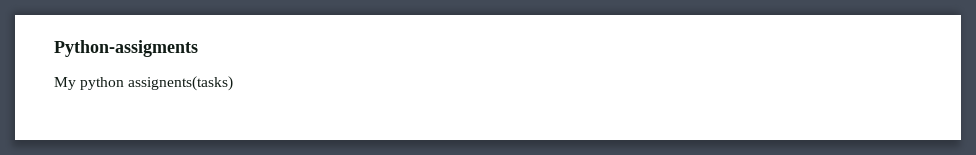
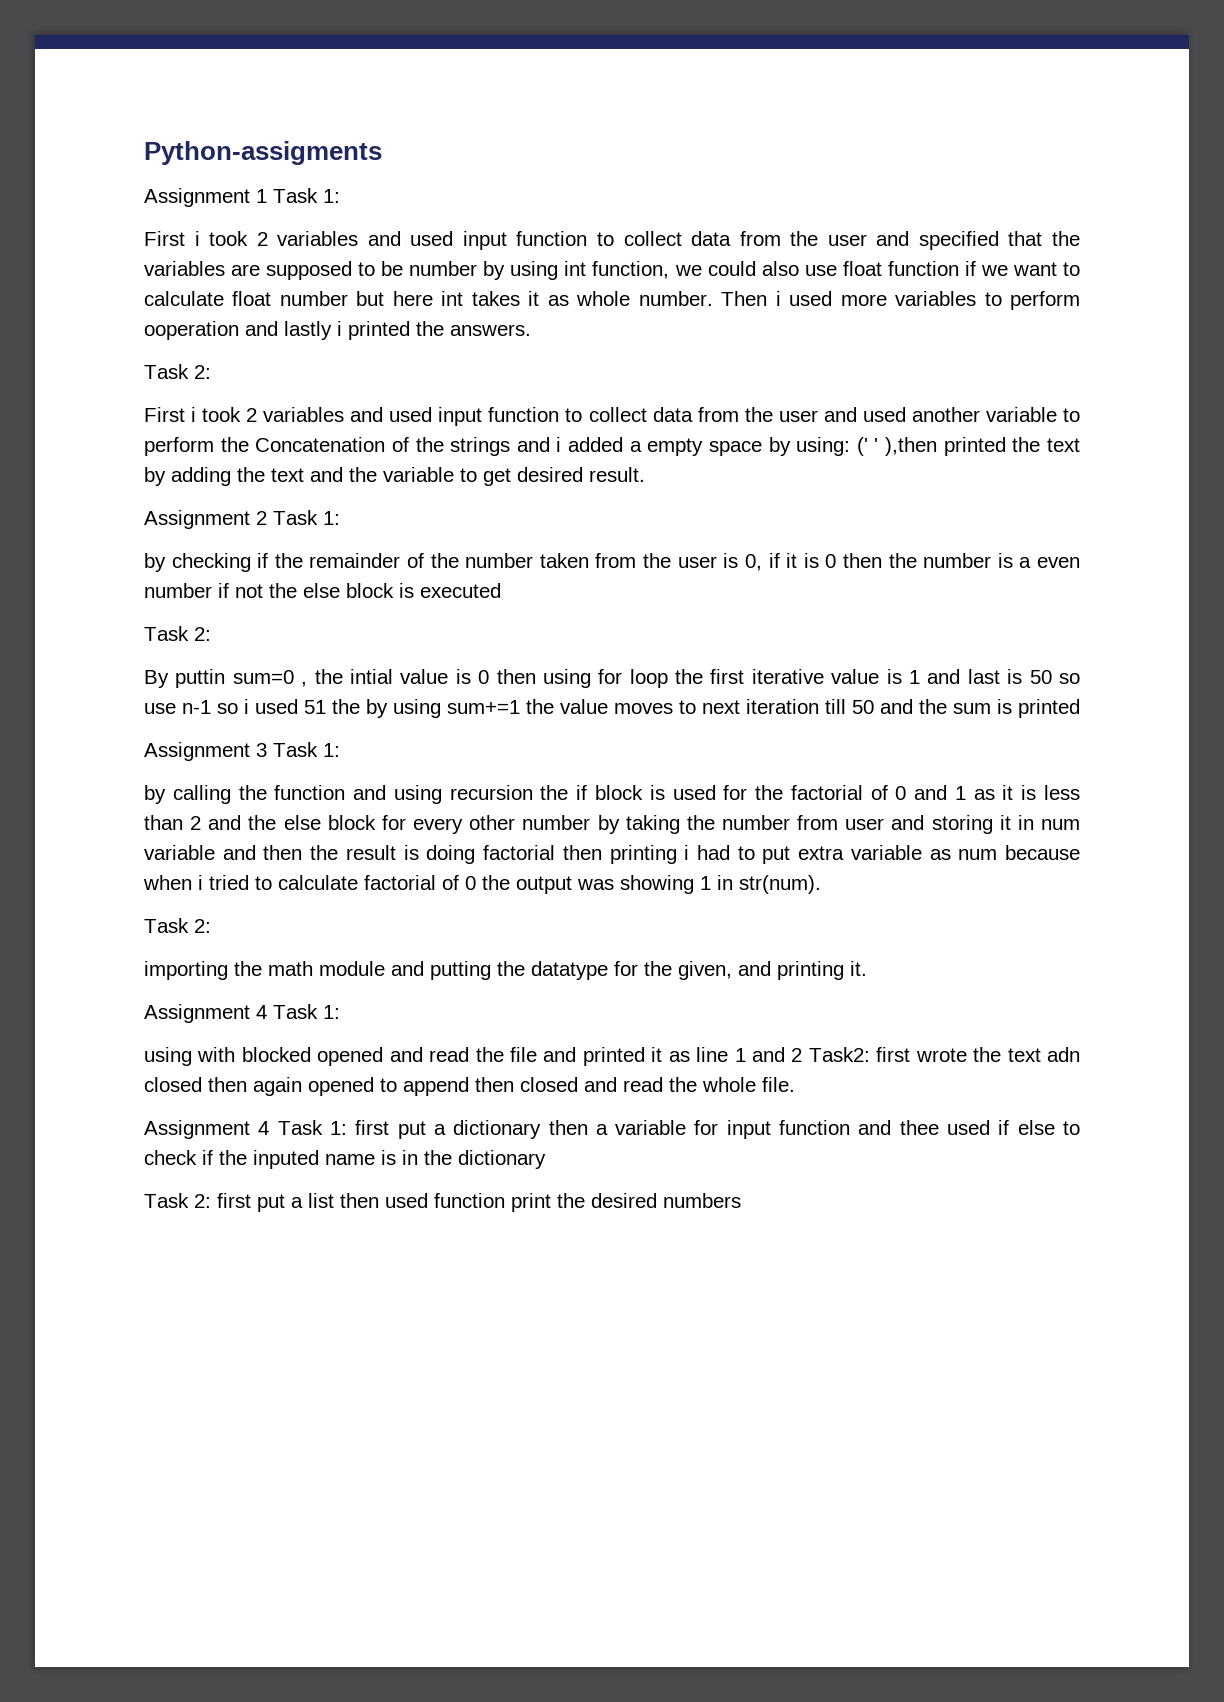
[54,76,234,91] My python assignents(tasks) -> [144,188,340,207] [144,231,1080,250] [144,261,1081,280] [144,291,1081,310] [144,321,531,340] [144,364,211,379] [144,407,1080,426] [144,437,1081,456] [144,467,645,486] [144,510,340,529] [144,553,1080,572] [144,583,501,598] [144,626,211,641] [144,669,1081,688] [144,699,1080,718] [144,742,340,761] [144,785,1080,804] [144,815,1080,834] [144,845,1080,864] [143,875,821,894] [144,918,211,933] [144,961,867,980] [144,1004,340,1023] [144,1047,1081,1066] [144,1077,795,1096] [144,1120,1080,1139] [144,1150,546,1169] [144,1193,741,1212] Assignment 1 Task 1: // First i took 2 variables and used input function to collect data from the user and specified that the variables are supposed to be number by using int function, we could also use float function if we want to calculate float number but here int takes it as whole number. Then i used more variables to perform ooperation and lastly i printed the answers. // Task 2: // First i took 2 variables and used input function to collect data from the user and used another variable to perform the Concatenation of the strings and i added a empty space by using: (' ' ),then printed the text by adding the text and the variable to get desired result. // Assignment 2 Task 1: // by checking if the remainder of the number taken from the user is 0, if it is 0 then the number is a even number if not the else block is executed // Task 2: // By puttin sum=0 , the intial value is 0 then using for loop the first iterative value is 1 and last is 50 so use n-1 so i used 51 the by using sum+=1 the value moves to next iteration till 50 and the sum is printed // Assignment 3 Task 1: // by calling the function and using recursion the if block is used for the factorial of 0 and 1 as it is less than 2 and the else block for every other number by taking the number from user and storing it in num variable and then the result is doing factorial then printing i had to put extra variable as num because when i tried to calculate factorial of 0 the output was showing 1 in str(num). // Task 2: // importing the math module and putting the datatype for the given, and printing it. // Assignment 4 Task 1: // using with blocked opened and read the file and printed it as line 1 and 2 Task2: first wrote the text adn closed then again opened to append then closed and read the whole file. // Assignment 4 Task 1: first put a dictionary then a variable for input function and thee used if else to check if the inputed name is in the dictionary // Task 2: first put a list then used function print the desired numbers

